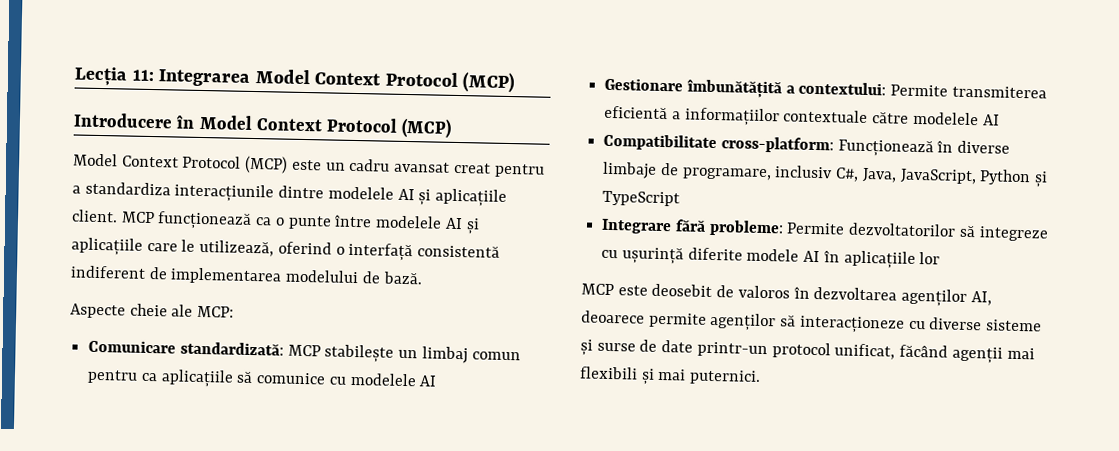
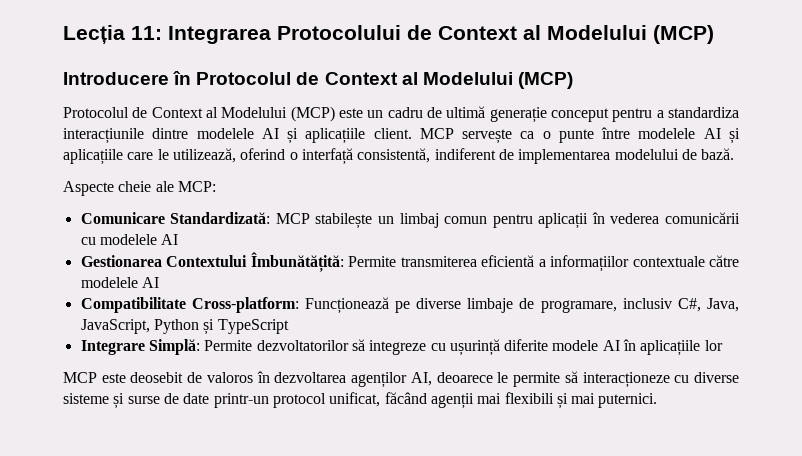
[254,69,516,94] [73,112,453,138] [73,153,491,174] Model Context Protocol (MCP) // Introducere în Model Context Protocol (MCP) // Model Context Protocol (MCP) este un cadru avansat creat -> [277,25,714,44] [63,71,573,89] [63,106,609,123] Protocolului de Context al Modelului (MCP) // Introducere în Protocolul de Context al Modelului (MCP) // Protocolul de Context al Modelului (MCP) este un cadru de ultimă generație conceput
[157,211,253,230] funcționează -> [462,129,513,144] servește
[417,244,501,258] consistentă -> [357,148,431,163] consistentă,
[179,341,284,356] standardizată: -> [170,212,271,224] Standardizată:
[140,369,327,388] ca aplicațiile să comunice -> [538,212,741,229] aplicații în vederea comunicării
[604,77,887,99] Gestionare îmbunătățită a contextului: -> [80,252,344,272] Gestionarea Contextului Îmbunătățită:
[720,136,954,158] cross-platform: Funcționează în -> [191,297,411,314] Cross-platform: Funcționează pe
[674,219,784,237] fără probleme: -> [148,339,200,355] Simplă:
[648,312,777,332] permite agenților -> [497,372,561,387] le permite

